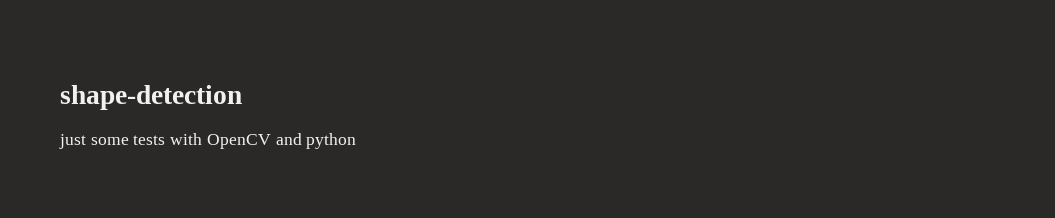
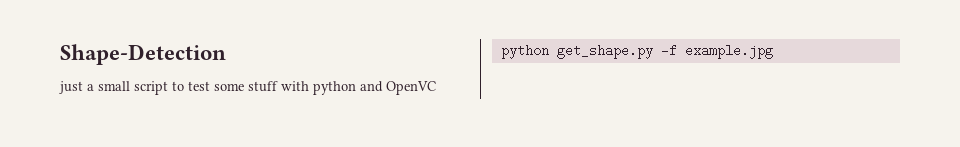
[60,85,242,110] shape-detection -> [60,44,226,65] Shape-Detection
[90,133,357,149] some tests with OpenCV and python -> [87,81,436,95] [500,44,773,59] a small script to test some stuff with python and OpenVC // python get_shape.py -f example.jpg

